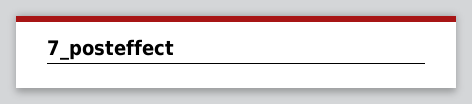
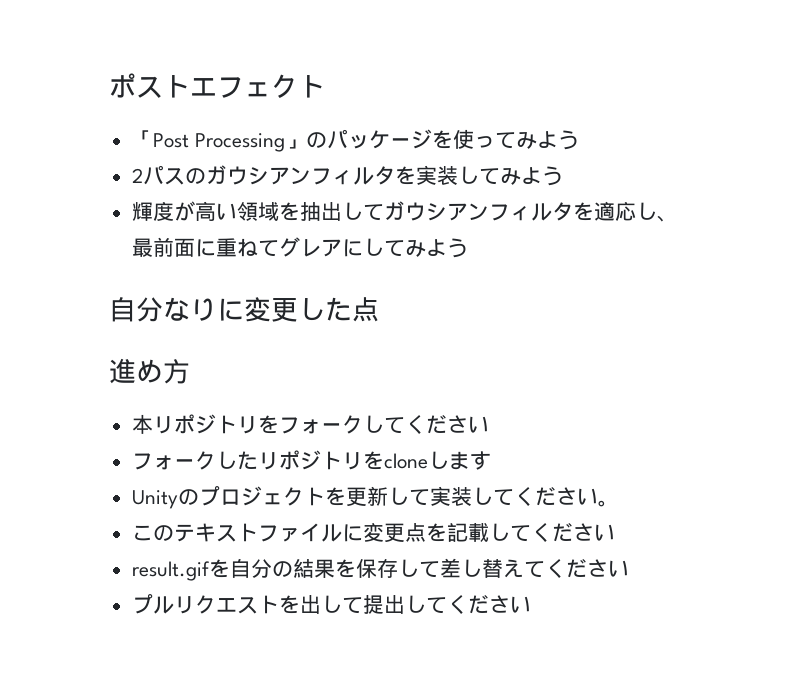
[47,39,174,60] 7_posteffect -> [109,73,325,98] [132,129,579,152] [132,165,564,186] [132,201,679,222] [132,237,469,258] [109,297,379,322] [109,358,190,384] [132,414,490,434] [132,450,492,470] [132,486,620,509] [132,523,616,543] [132,558,630,581] [132,594,532,614] ポストエフェクト // 「Post Processing」のパッケージを使ってみよう // 2パスのガウシアンフィルタを実装してみよう // 輝度が高い領域を抽出してガウシアンフィルタを適応し、最前面に重ねてグレアにしてみよう // 自分なりに変更した点 // 進め方 // 本リポジトリをフォークしてください // フォークしたリポジトリをcloneします // Unityのプロジェクトを更新して実装してください。 // このテキストファイルに変更点を記載してください // result.gifを自分の結果を保存して差し替えてください // プルリクエストを出して提出してください

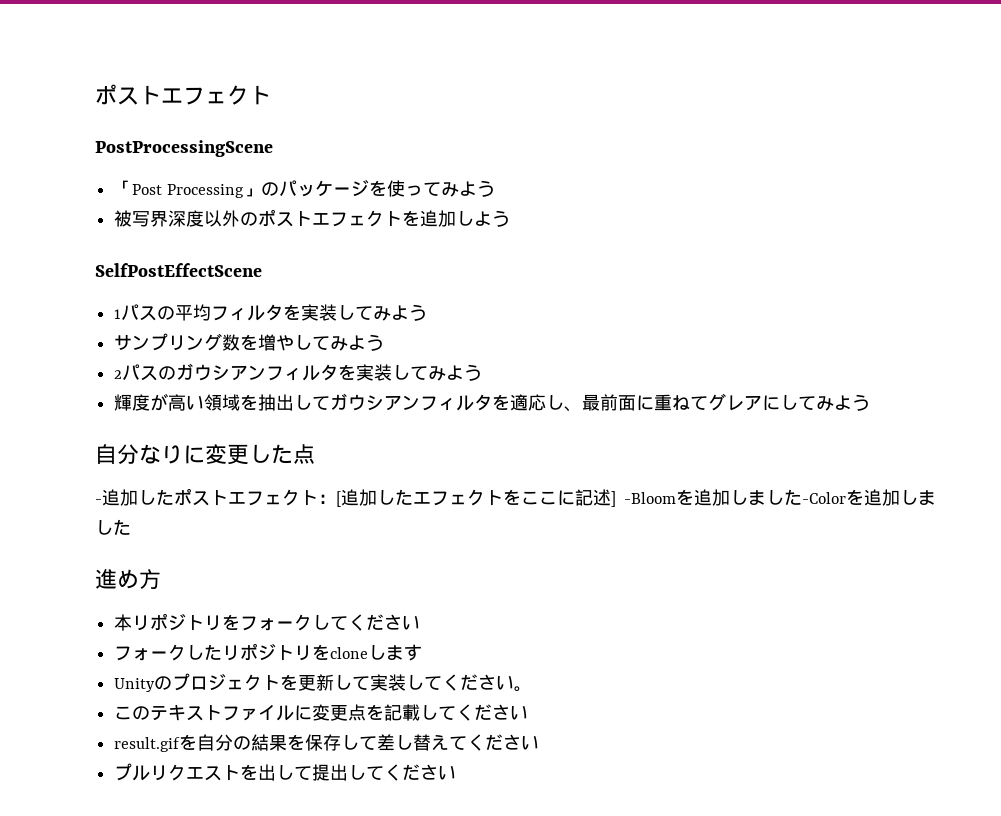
[109,73,325,98] ポストエフェクト -> [95,84,271,105] [95,140,273,157] ポストエフェクト // PostProcessingScene
(579, 140) none -> [114,209,511,227] [95,263,262,277] [114,304,428,321] [114,333,385,351] // 被写界深度以外のポストエフェクトを追加しよう // SelfPostEffectScene // 1パスの平均フィルタを実装してみよう // サンプリング数を増やしてみよう
(379, 309) none -> [95,488,936,507] [95,519,131,535] // -追加したポストエフェクト：[追加したエフェクトをここに記述] -Bloomを追加しました-Colorを追加しました

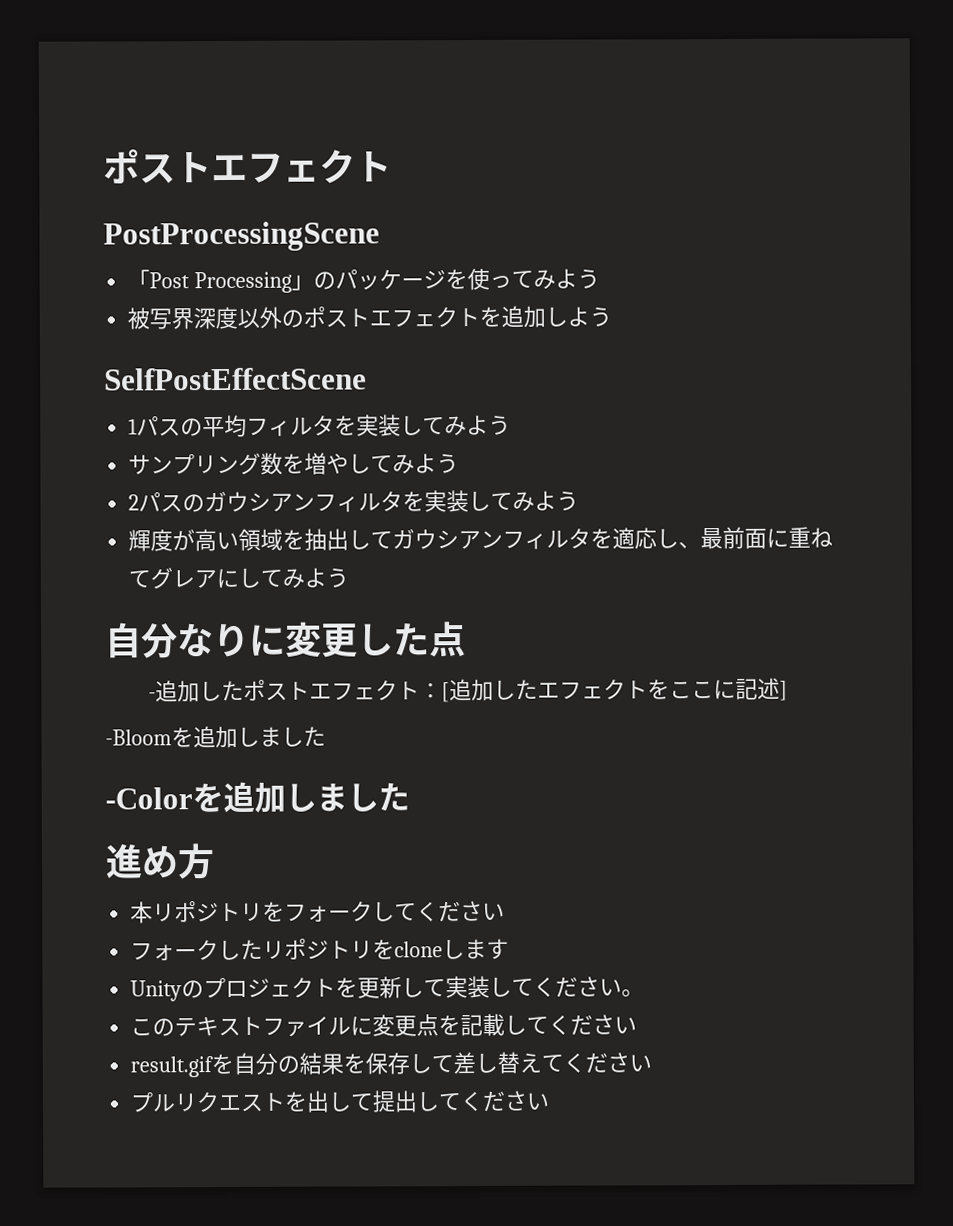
(616, 499) none -> (788, 690) //
(802, 497) none -> (326, 736) //

